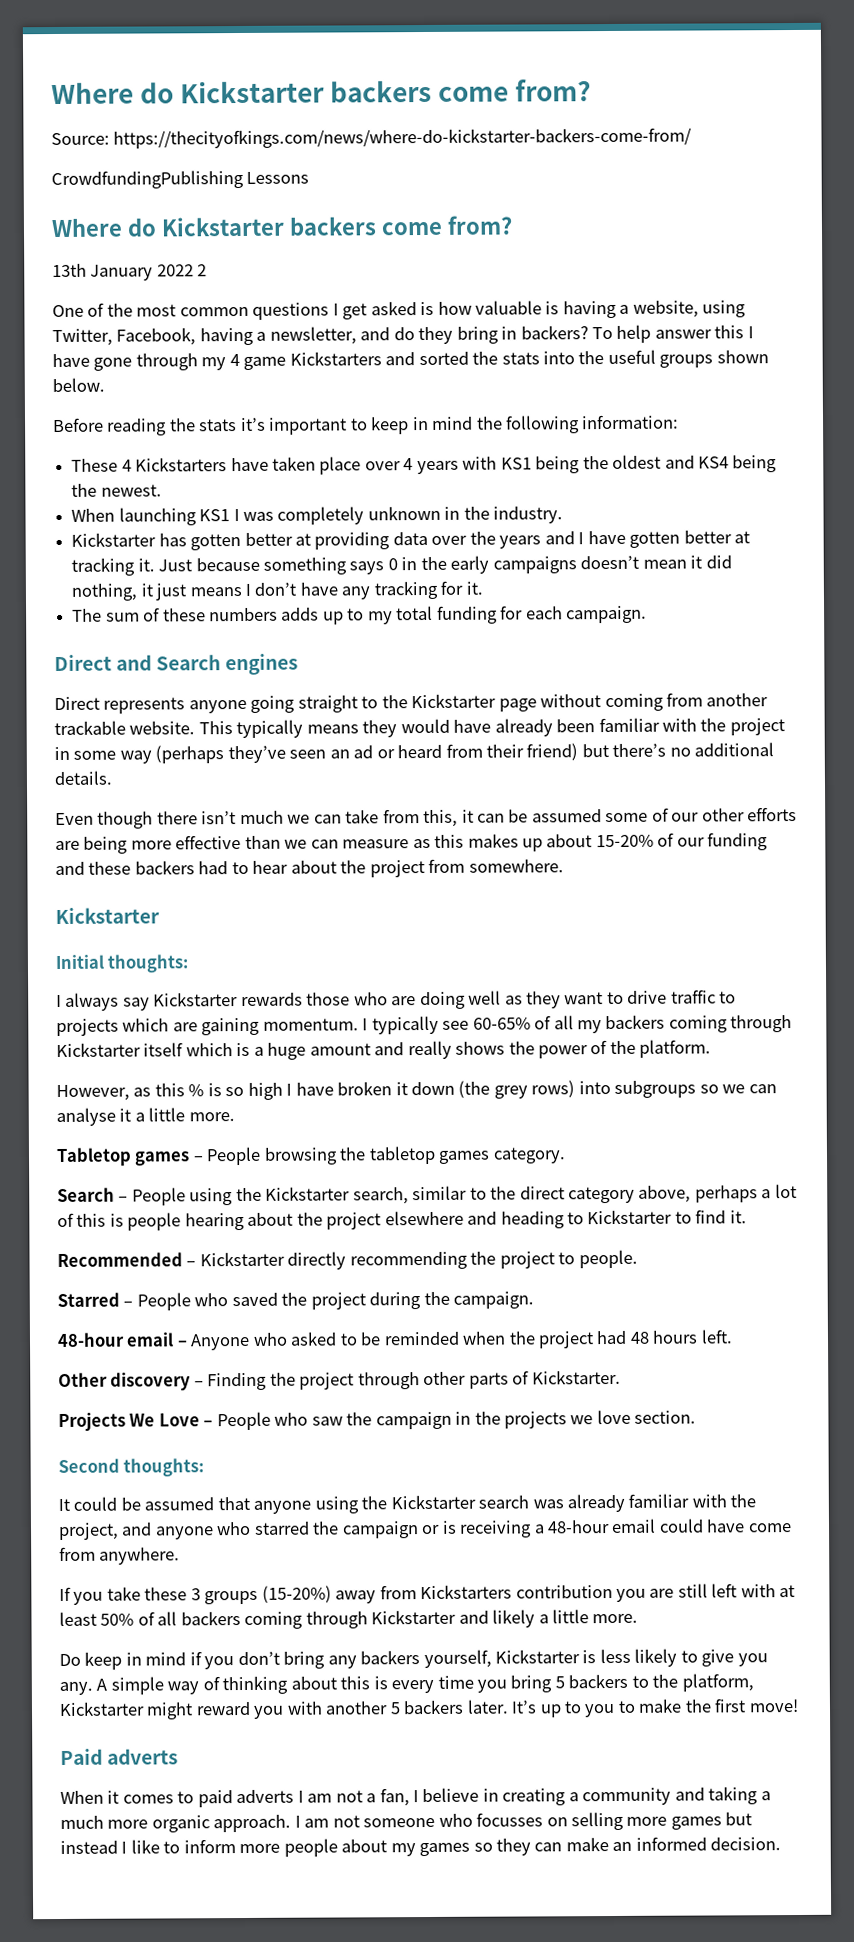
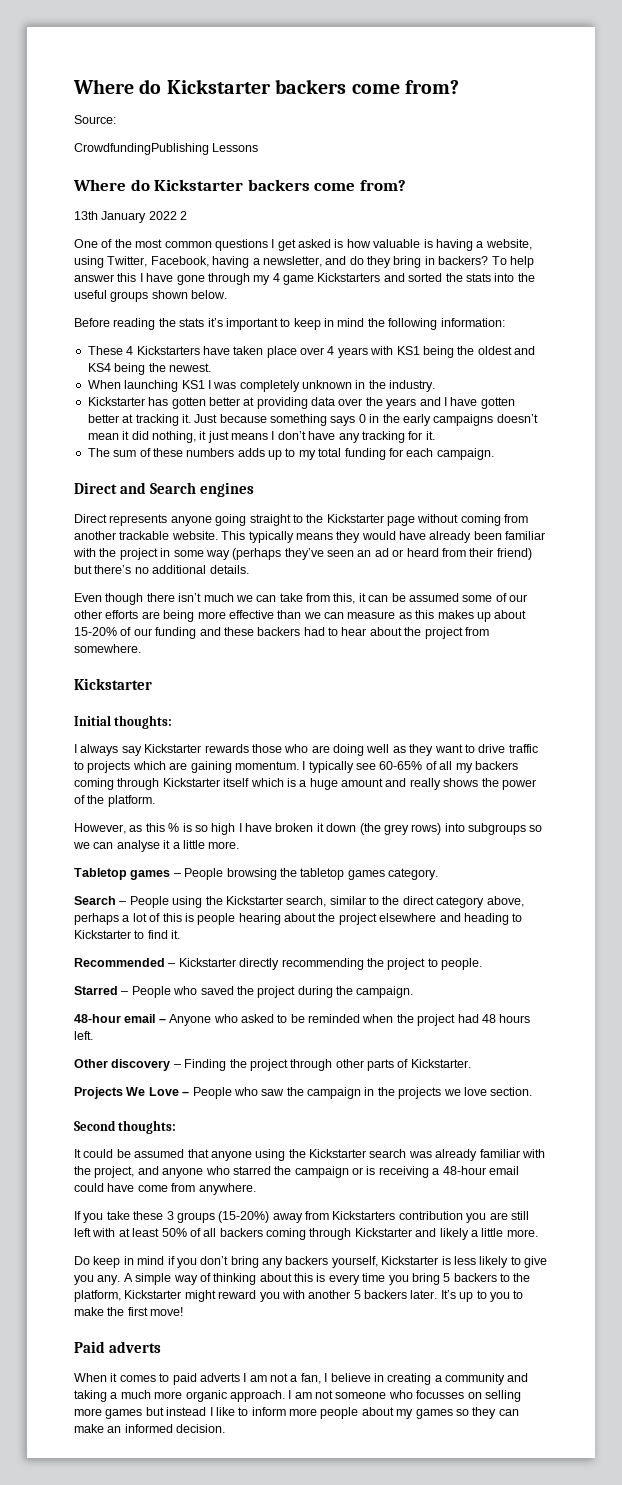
[113,127,693,149] https://thecityofkings.com/news/where-do-kickstarter-backers-come-from/ -> (116, 119) none

